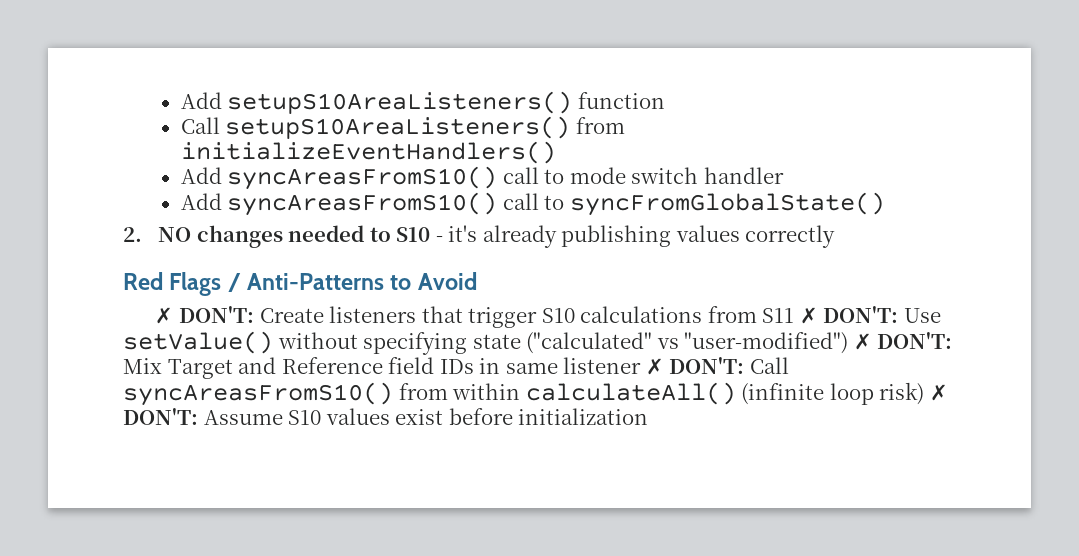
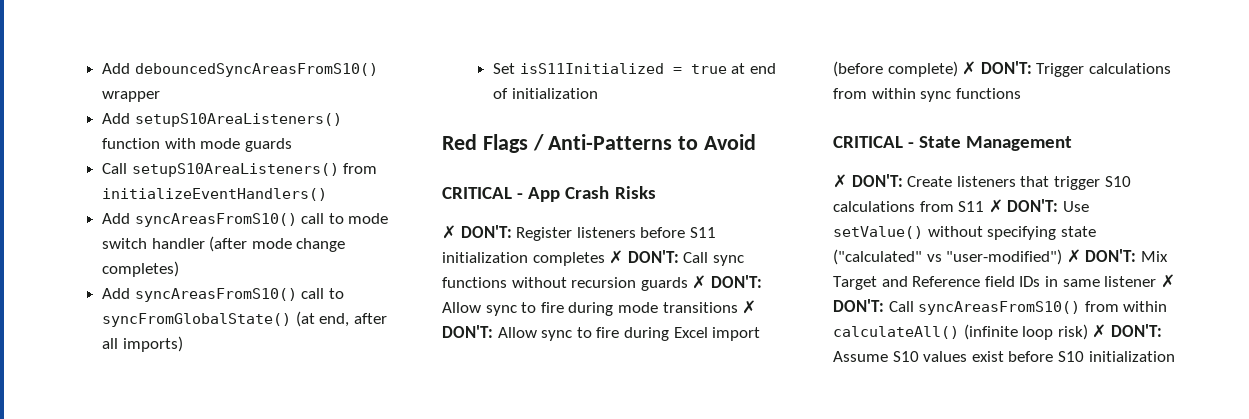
[180,92,222,109] Add -> [101,63,378,77] [101,91,160,102] [101,113,130,124] Add debouncedSyncAreasFromS10() wrapper // Add
(665, 100) none -> [164,138,292,152] with mode guards
(784, 175) none -> [209,236,346,252] [101,261,179,277] (after mode change completes)
[123,225,836,248] // 2. NO changes needed to S10 - it's already publishing values correctly -> [295,311,387,327] [101,336,183,352] [492,63,776,74] [492,88,598,99] (at end, after all imports) // Set isS11Initialized = true at end of initialization
(477, 281) none -> [442,186,656,202] [442,225,716,241] [442,250,744,266] [442,275,762,291] [442,300,757,316] [442,325,761,341] [833,61,1171,77] [833,88,1021,102] [833,136,1073,151] // CRITICAL - App Crash Risks // ✗ DON'T: Register listeners before S11 initialization completes ✗ DON'T: Call sync functions without recursion guards ✗ DON'T: Allow sync to fire during mode transitions ✗ DON'T: Allow sync to fire during Excel import (before complete) ✗ DON'T: Trigger calculations from within sync functions // CRITICAL - State Management
(513, 416) none -> [1057,351,1084,362] S10

